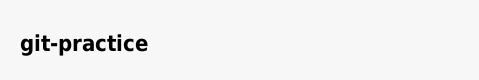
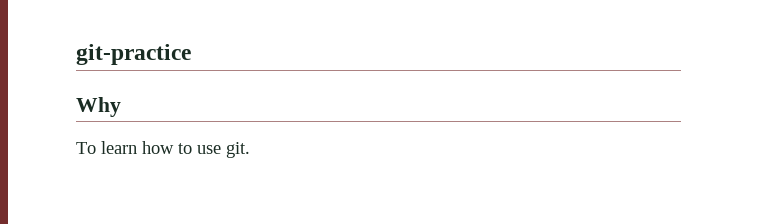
(148, 45) none -> [76,97,121,117] [76,141,250,158] // Why // To learn how to use git.

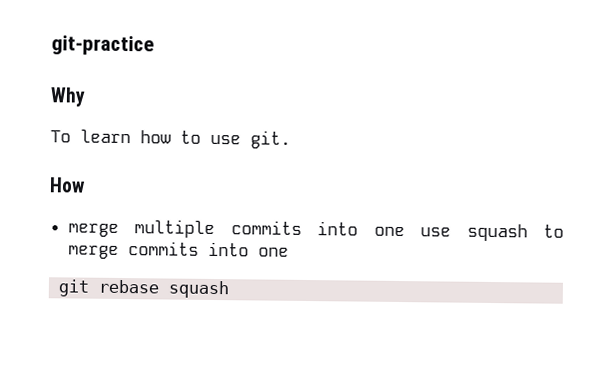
(250, 150) none -> [49,177,85,193] [67,219,565,242] [67,241,289,259] [58,279,230,299] // How // merge multiple commits into one use squash to merge commits into one // git rebase squash

